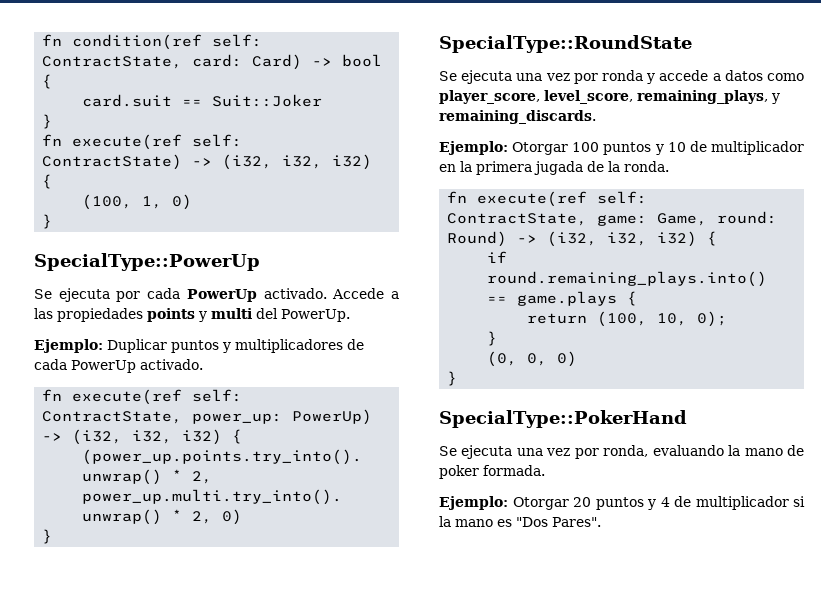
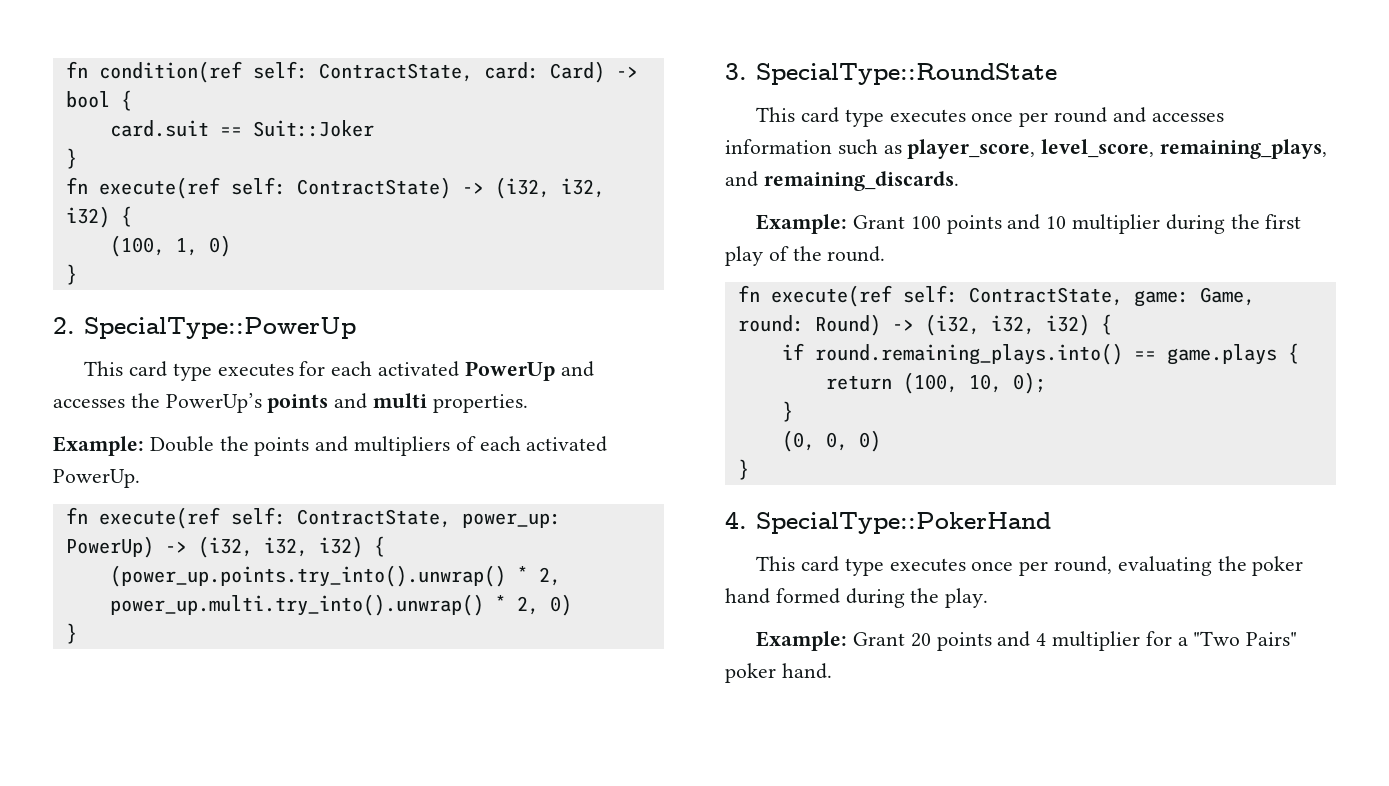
(53, 221) none -> [53,317,75,334] 2.
[34,288,399,302] [34,308,350,322] [34,339,364,353] [34,359,203,373] Se ejecuta por cada PowerUp activado. Accede a las propiedades points y multi del PowerUp. // Ejemplo: Duplicar puntos y multiplicadores de cada PowerUp activado. -> [84,361,594,381] [53,393,528,413] [53,436,608,456] [53,469,140,488] This card type executes for each activated PowerUp and accesses the PowerUp’s points and multi properties. // Example: Double the points and multipliers of each activated PowerUp.
(53, 536) none -> [725,63,747,80] 3.
[439,70,804,84] Se ejecuta una vez por ronda y accede a datos como -> [756,107,1224,127] [725,139,902,155] This card type executes once per round and accesses information such as
[771,93,780,104] y -> [725,171,758,187] and
[439,141,804,155] [439,161,669,175] Ejemplo: Otorgar 100 puntos y 10 de multiplicador en la primera jugada de la ronda. -> [756,214,1302,234] [725,246,886,266] Example: Grant 100 points and 10 multiplier during the first play of the round.
(458, 378) none -> [725,511,747,529] 4.
[439,445,804,459] [439,465,545,479] [439,496,805,510] [439,516,601,527] Se ejecuta una vez por ronda, evaluando la mano de poker formada. // Ejemplo: Otorgar 20 puntos y 4 de multiplicador si la mano es "Dos Pares". -> [756,556,1304,576] [725,588,989,608] [756,631,1298,651] [725,663,832,683] This card type executes once per round, evaluating the poker hand formed during the play. // Example: Grant 20 points and 4 multiplier for a "Two Pairs" poker hand.

